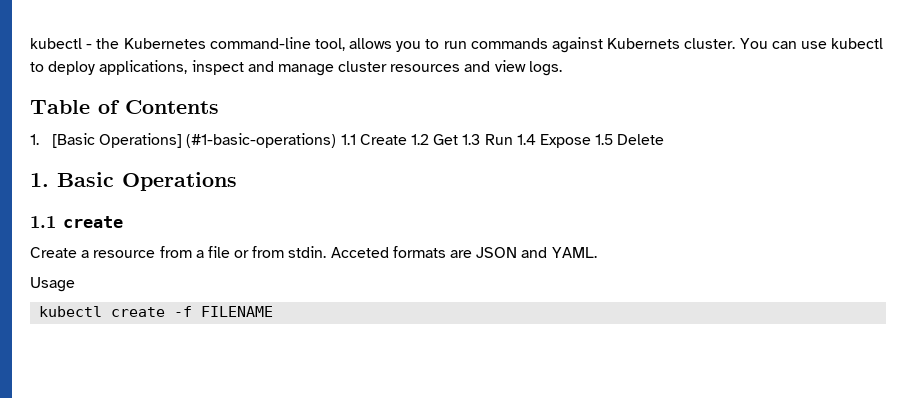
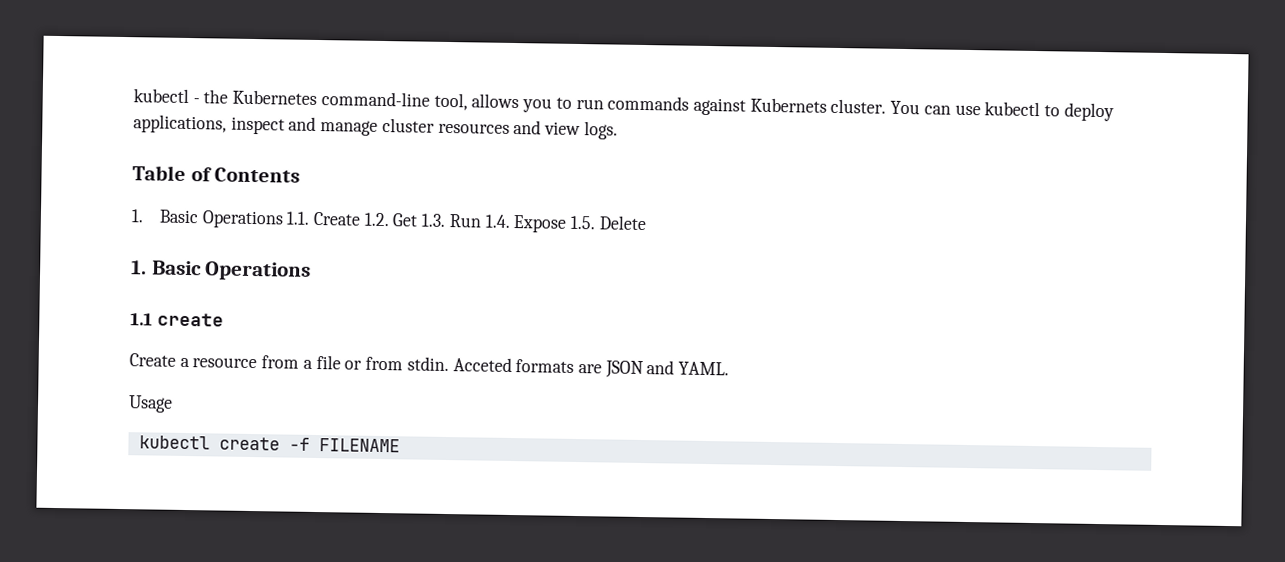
[52,133,614,148] [Basic Operations] (#1-basic-operations) 1.1 Create 1.2 Get 1.3 Run 1.4 Expose 1.5 -> [158,209,596,233] Basic Operations 1.1. Create 1.2. Get 1.3. Run 1.4. Expose 1.5.

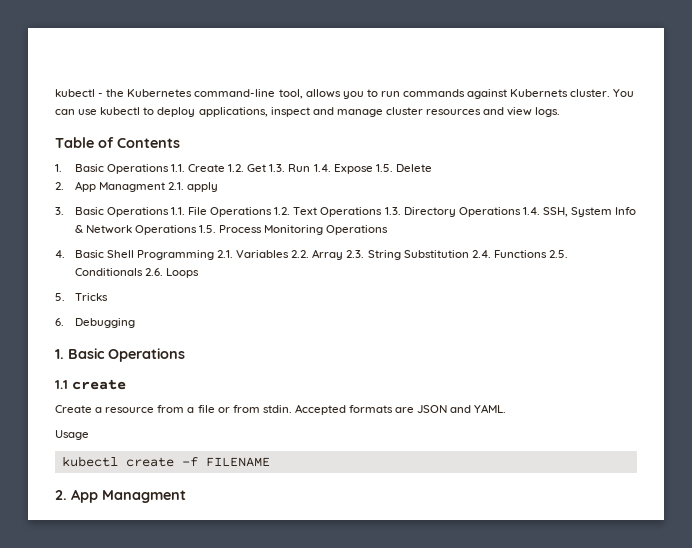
(646, 223) none -> [55,181,219,192] [55,207,637,217] [74,225,389,235] [55,249,569,260] [74,268,199,278] [55,293,108,301] [55,318,135,328] // 2. App Managment 2.1. apply // 3. Basic Operations 1.1. File Operations 1.2. Text Operations 1.3. Directory Operations 1.4. SSH, System Info & Network Operations 1.5. Process Monitoring Operations // 4. Basic Shell Programming 2.1. Variables 2.2. Array 2.3. String Substitution 2.4. Functions 2.5. Conditionals 2.6. Loops // 5. Tricks // 6. Debugging
[452,357,512,373] Acceted -> [294,404,346,415] Accepted
(400, 445) none -> [55,489,186,503] // 2. App Managment

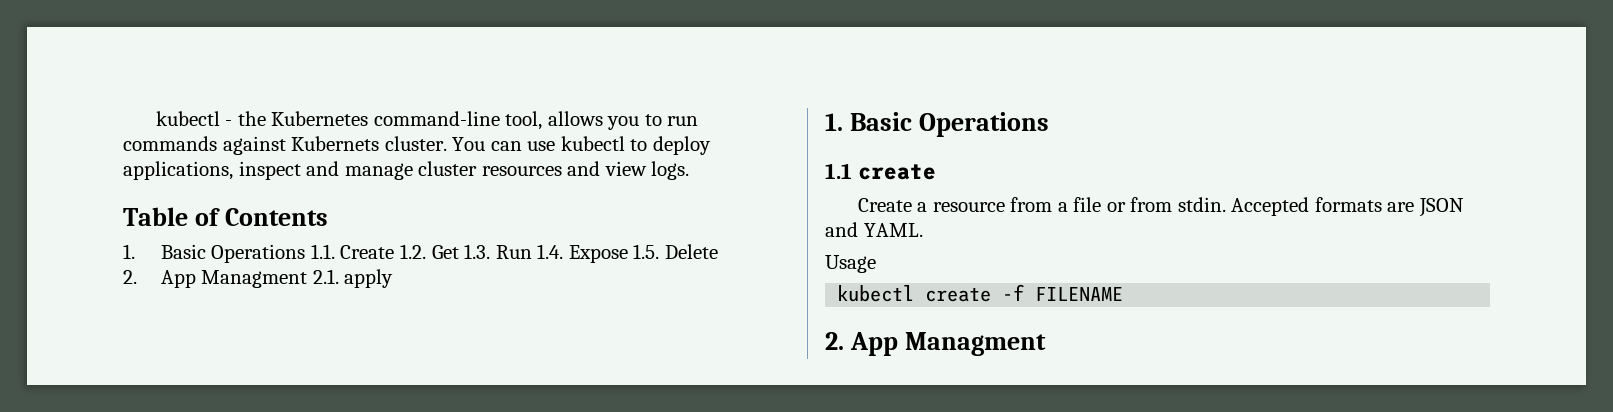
[55,207,637,217] [74,225,389,235] [55,249,569,260] [74,268,199,278] [55,293,108,301] [55,318,135,328] // 3. Basic Operations 1.1. File Operations 1.2. Text Operations 1.3. Directory Operations 1.4. SSH, System Info & Network Operations 1.5. Process Monitoring Operations // 4. Basic Shell Programming 2.1. Variables 2.2. Array 2.3. String Substitution 2.4. Functions 2.5. Conditionals 2.6. Loops // 5. Tricks // 6. Debugging -> (394, 278) none

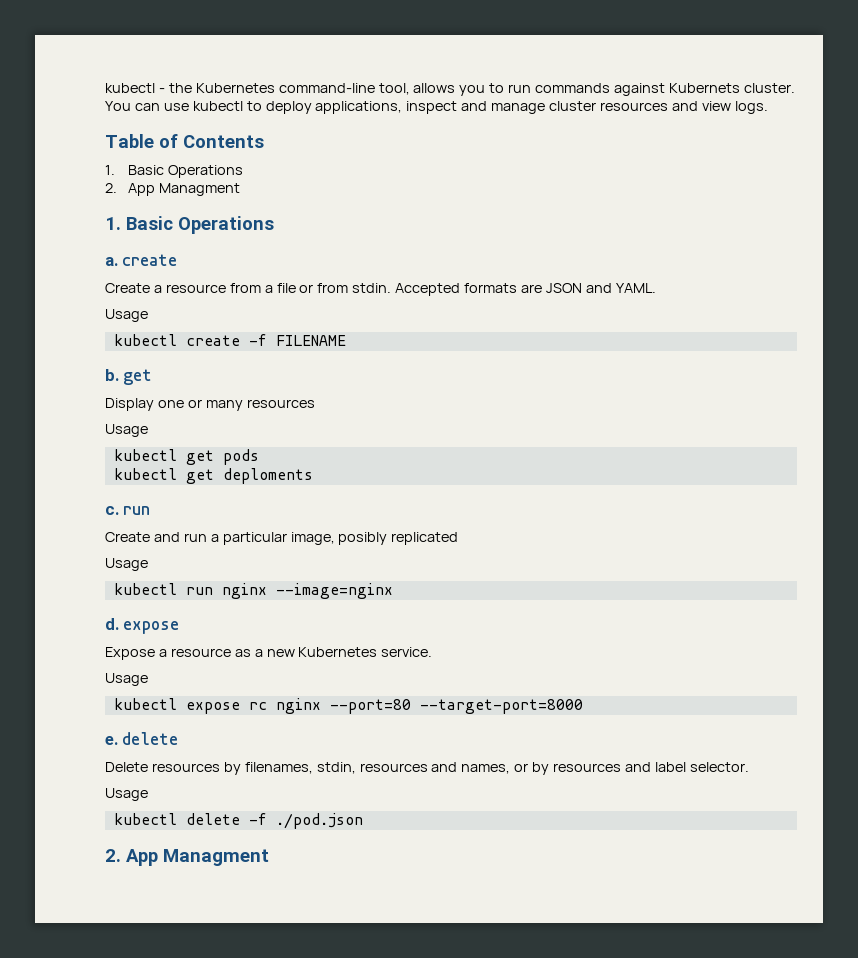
[310,244,718,263] [123,269,394,288] [825,112,1049,137] [825,163,852,179] 1.1. Create 1.2. Get 1.3. Run 1.4. Expose 1.5. Delete // 2. App Managment 2.1. apply // 1. Basic Operations // 1.1 -> [105,183,241,196] [105,216,274,234] [105,257,118,266] // 2. App Managment // 1. Basic Operations // a.
(1124, 294) none -> [105,369,153,385] [105,398,315,411] [105,424,148,437] [113,449,259,465] [113,468,313,484] [105,506,151,515] [105,532,459,545] [105,558,148,571] [113,583,393,599] [105,618,180,634] [105,647,433,660] [105,673,148,686] [113,698,583,714] [105,732,179,745] [105,762,749,775] [105,788,148,801] [113,813,363,829] // b. get // Display one or many resources // Usage // kubectl get pods // kubectl get deploments // c. run // Create and run a particular image, posibly replicated // Usage // kubectl run nginx --image=nginx // d. expose // Expose a resource as a new Kubernetes service. // Usage // kubectl expose rc nginx --port=80 --target-port=8000 // e. delete // Delete resources by filenames, stdin, resources and names, or by resources and label selector. // Usage // kubectl delete -f ./pod.json

